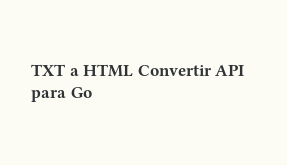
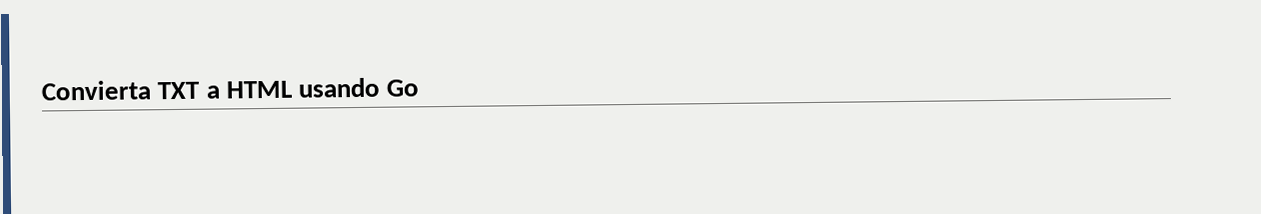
(31, 70) none -> [41,80,151,101] Convierta
[137,64,245,76] [31,90,66,102] Convertir API para -> [298,77,381,98] usando

